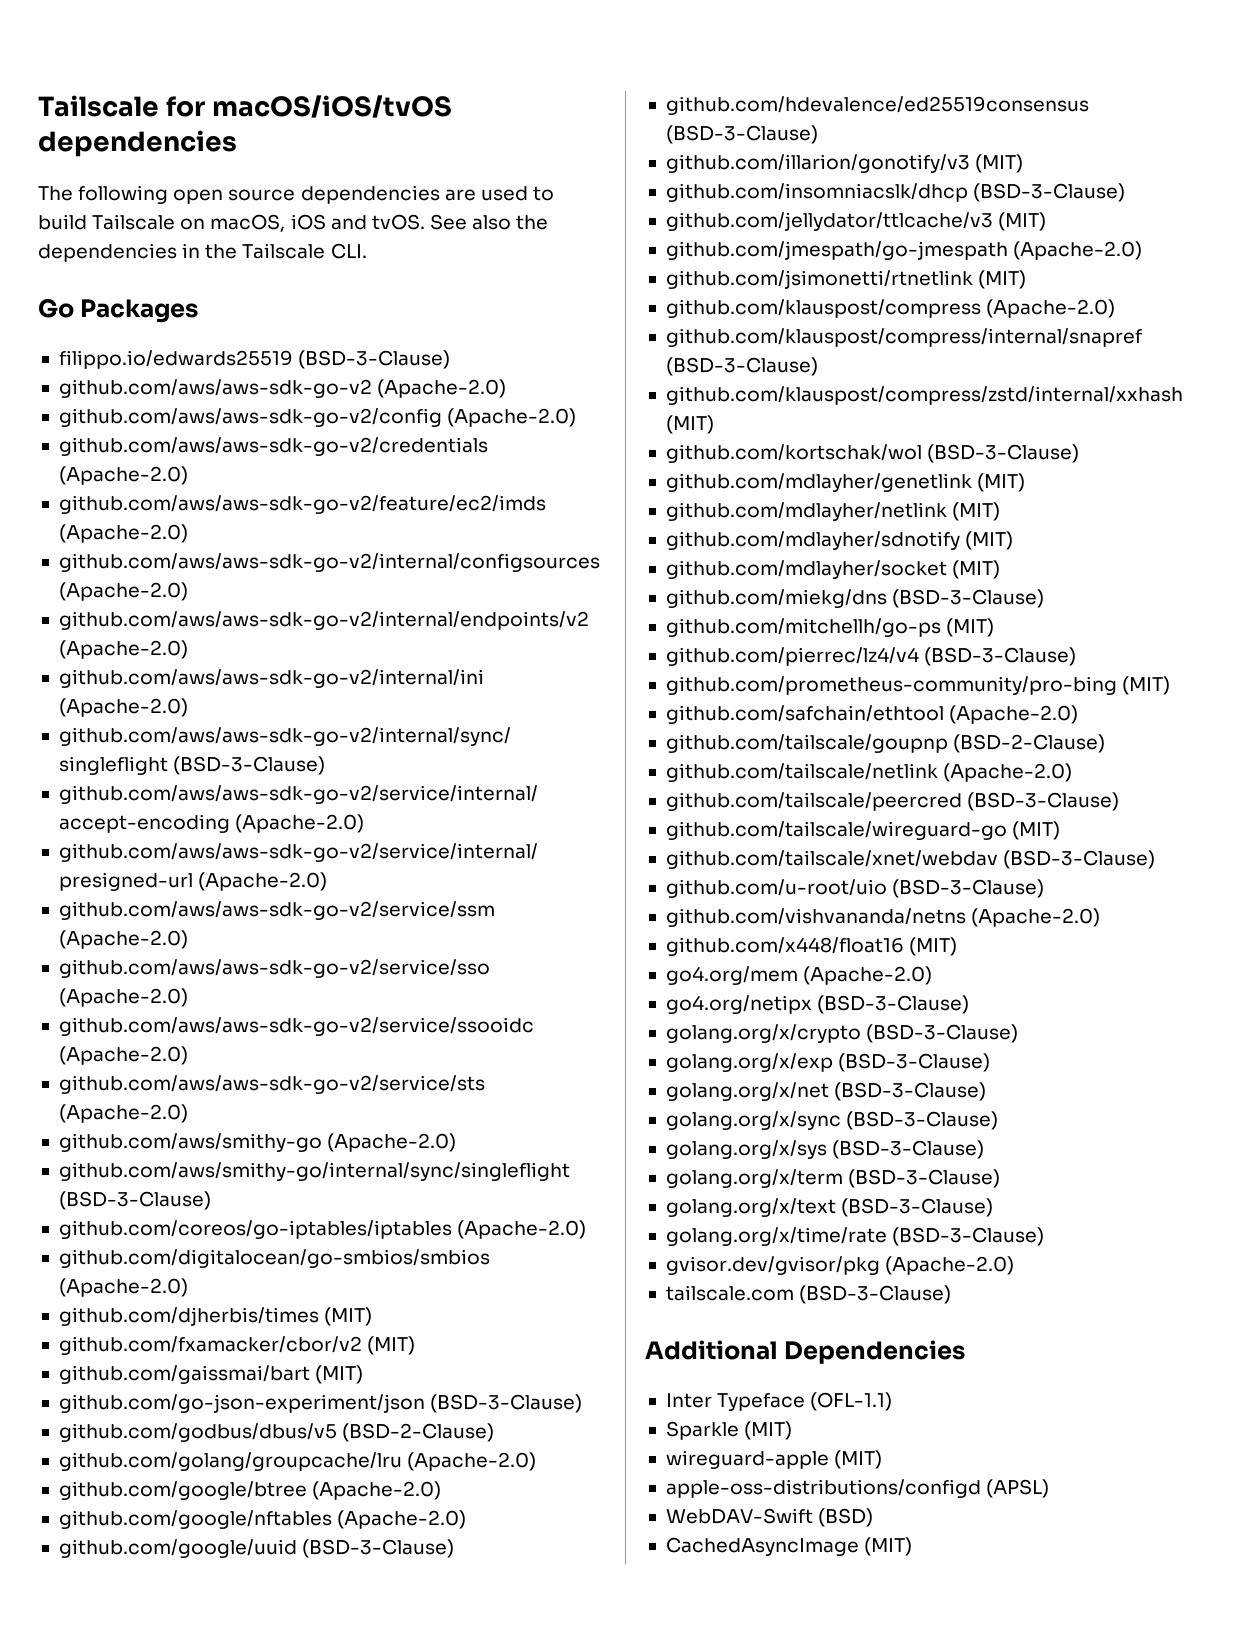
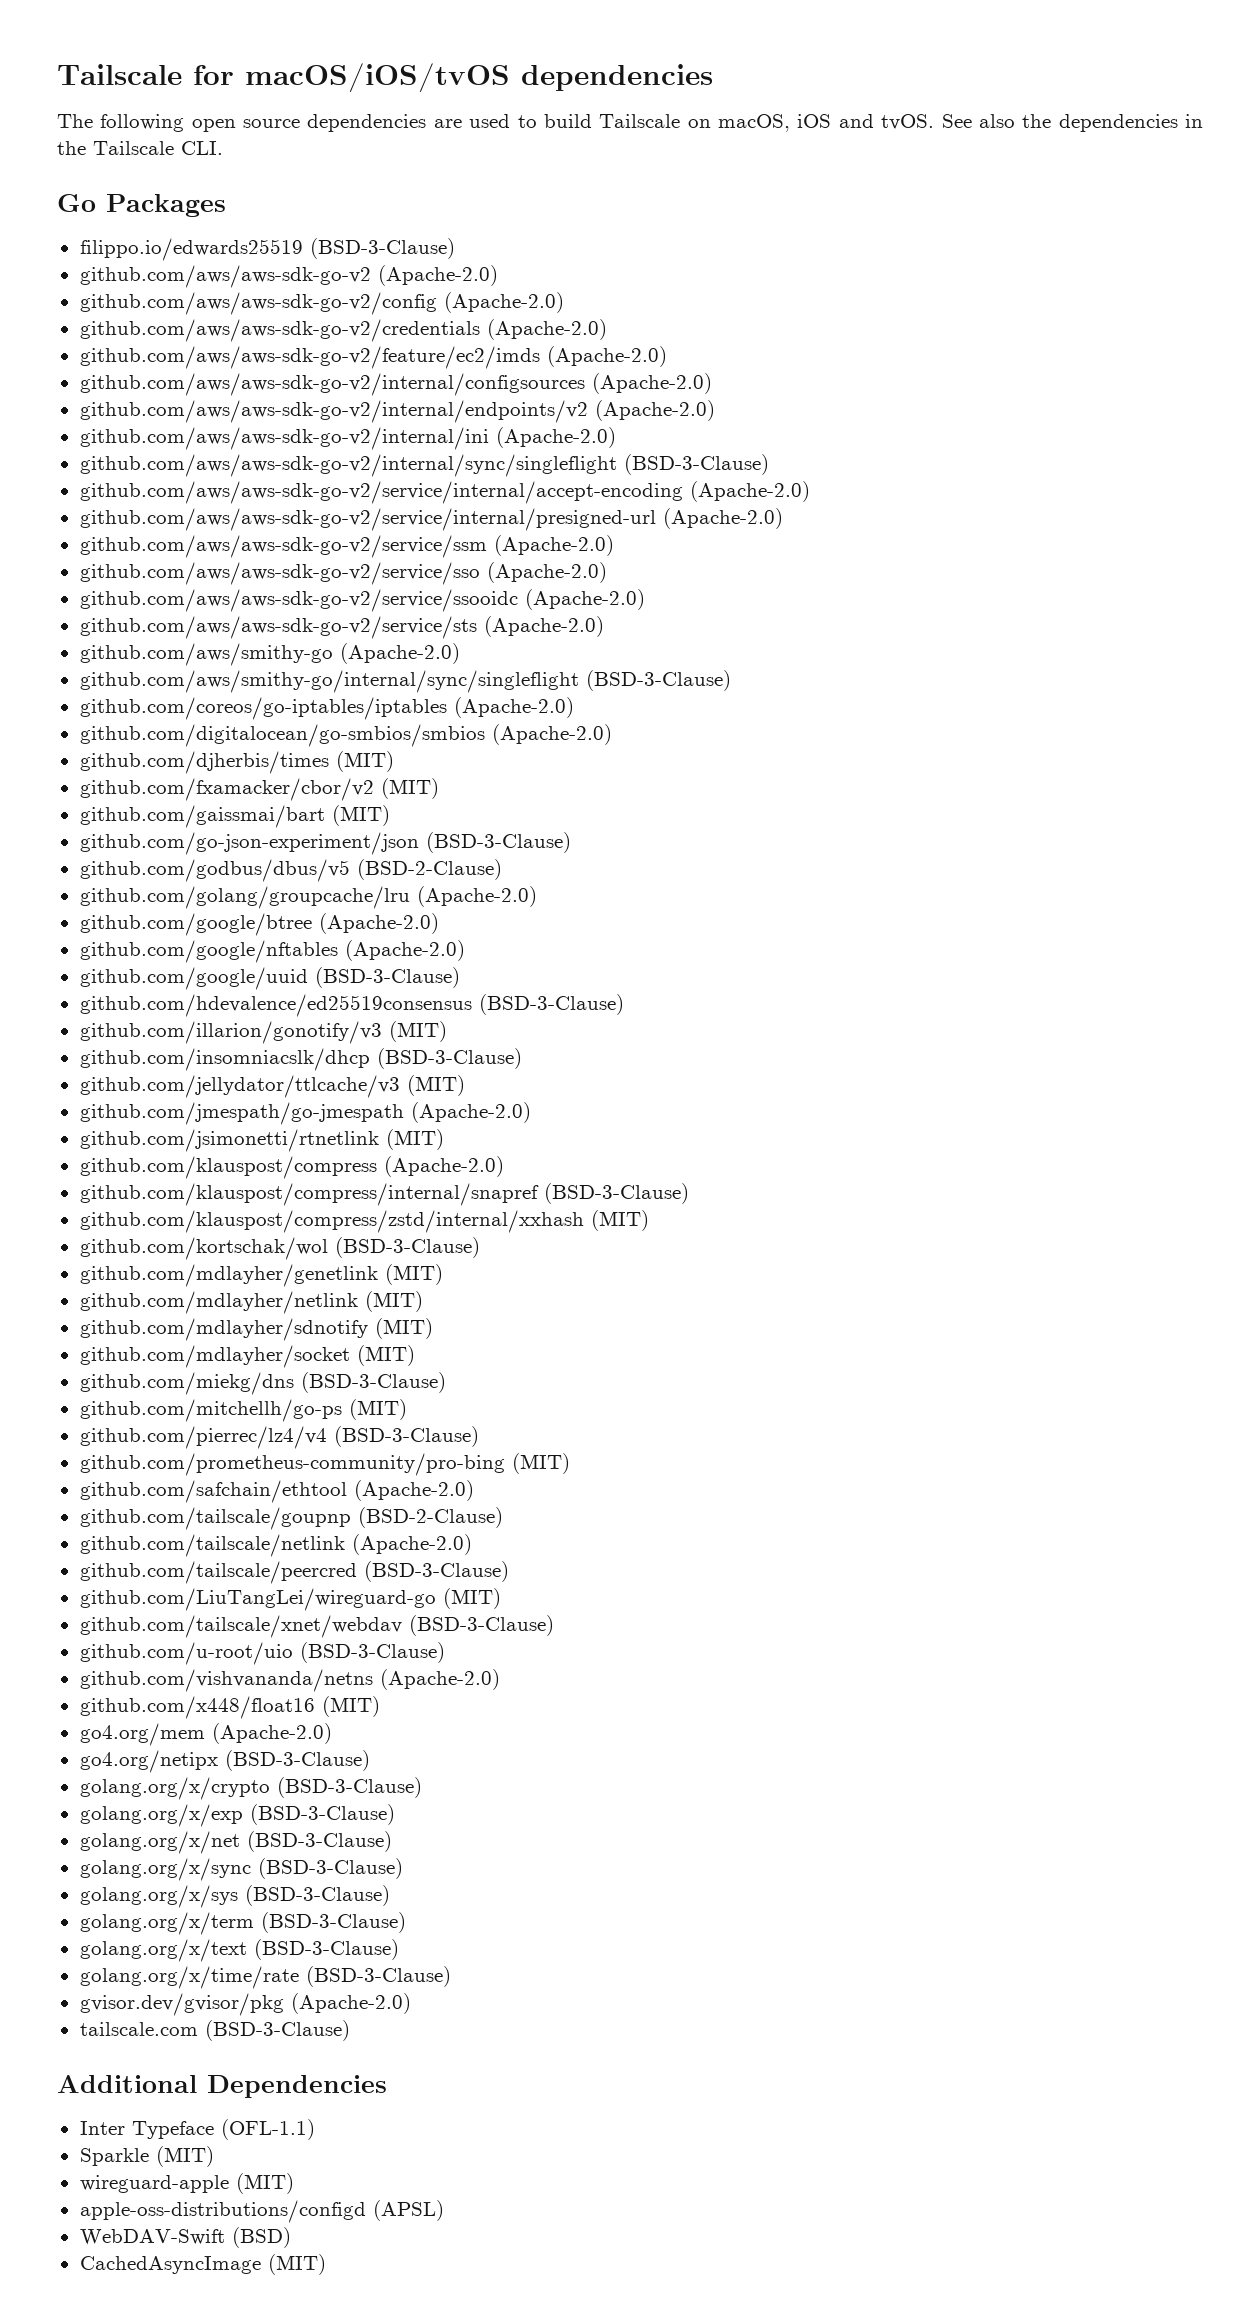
[665,821,1007,840] github.com/tailscale/wireguard-go -> [79,1588,436,1611] github.com/LiuTangLei/wireguard-go

